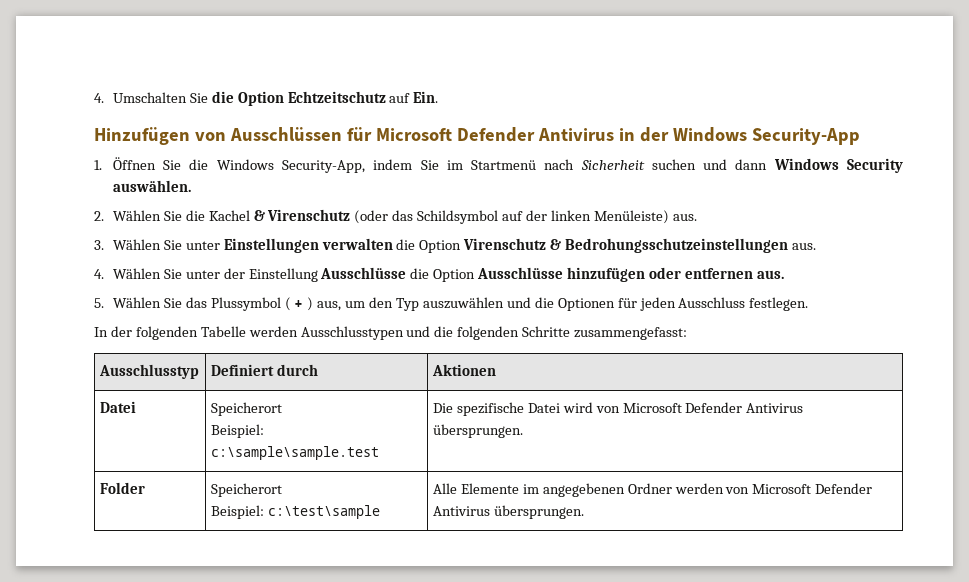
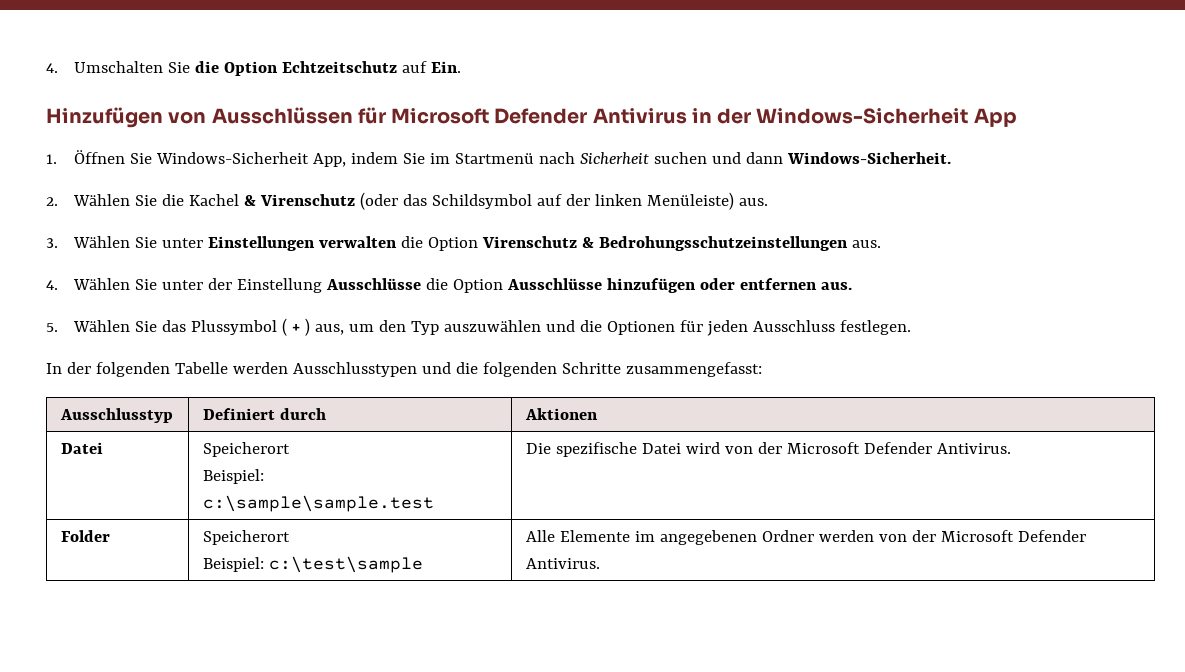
[672,127,860,145] Windows Security-App -> [756,108,1017,127] Windows-Sicherheit App
[189,159,366,173] die Windows Security-App, -> [156,152,347,167] Windows-Sicherheit App,
[773,158,904,173] [112,180,191,192] Windows Security auswählen. -> [786,152,951,164] Windows-Sicherheit.
[622,402,804,413] [432,424,523,438] Microsoft Defender Antivirus übersprungen. -> [757,442,1011,454] der Microsoft Defender Antivirus.
[752,483,873,494] [432,505,584,519] Microsoft Defender Antivirus übersprungen. -> [911,530,1086,542] [525,558,600,569] der Microsoft Defender Antivirus.

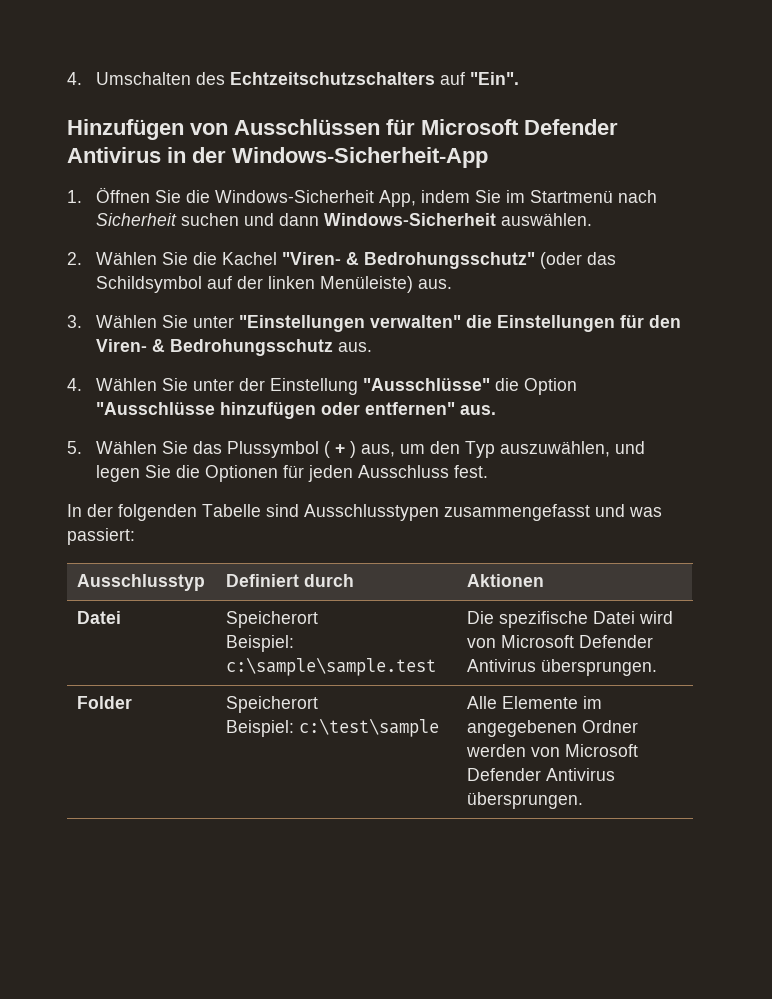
[168,61,462,76] Sie die Option Echtzeitschutz auf Ein. -> [195,72,519,85] des Echtzeitschutzschalters auf "Ein".
[756,108,1017,127] Windows-Sicherheit App -> [232,147,488,168] Windows-Sicherheit-App
(153, 158) none -> [185,190,210,203] die
[786,152,951,164] Windows-Sicherheit. -> [323,213,592,226] Windows-Sicherheit auswählen.
[244,194,356,206] & Virenschutz -> [281,252,535,269] "Viren- & Bedrohungsschutz"
[208,236,848,251] Einstellungen verwalten die Option Virenschutz & Bedrohungsschutzeinstellungen -> [238,315,681,332] [95,339,333,356] "Einstellungen verwalten" die Einstellungen für den Viren- & Bedrohungsschutz
[326,278,603,293] Ausschlüsse die Option Ausschlüsse -> [362,378,577,395] [95,402,215,415] "Ausschlüsse" die Option "Ausschlüsse
[739,278,817,290] entfernen -> [364,402,455,415] entfernen"
[443,320,575,332] auszuwählen und -> [499,441,645,457] [95,465,171,482] auszuwählen, und legen Sie
[839,320,911,335] festlegen. -> [453,465,488,478] fest.
[232,362,762,377] werden Ausschlusstypen und die folgenden Schritte zusammengefasst: -> [266,504,662,521] [67,528,135,545] sind Ausschlusstypen zusammengefasst und was passiert:
[757,442,1011,454] der Microsoft Defender Antivirus. -> [501,635,654,648] [467,659,658,676] Microsoft Defender Antivirus übersprungen.
[911,530,1086,542] [525,558,600,569] der Microsoft Defender Antivirus. -> [565,744,639,757] [467,768,616,781] [467,792,584,809] Microsoft Defender Antivirus übersprungen.

